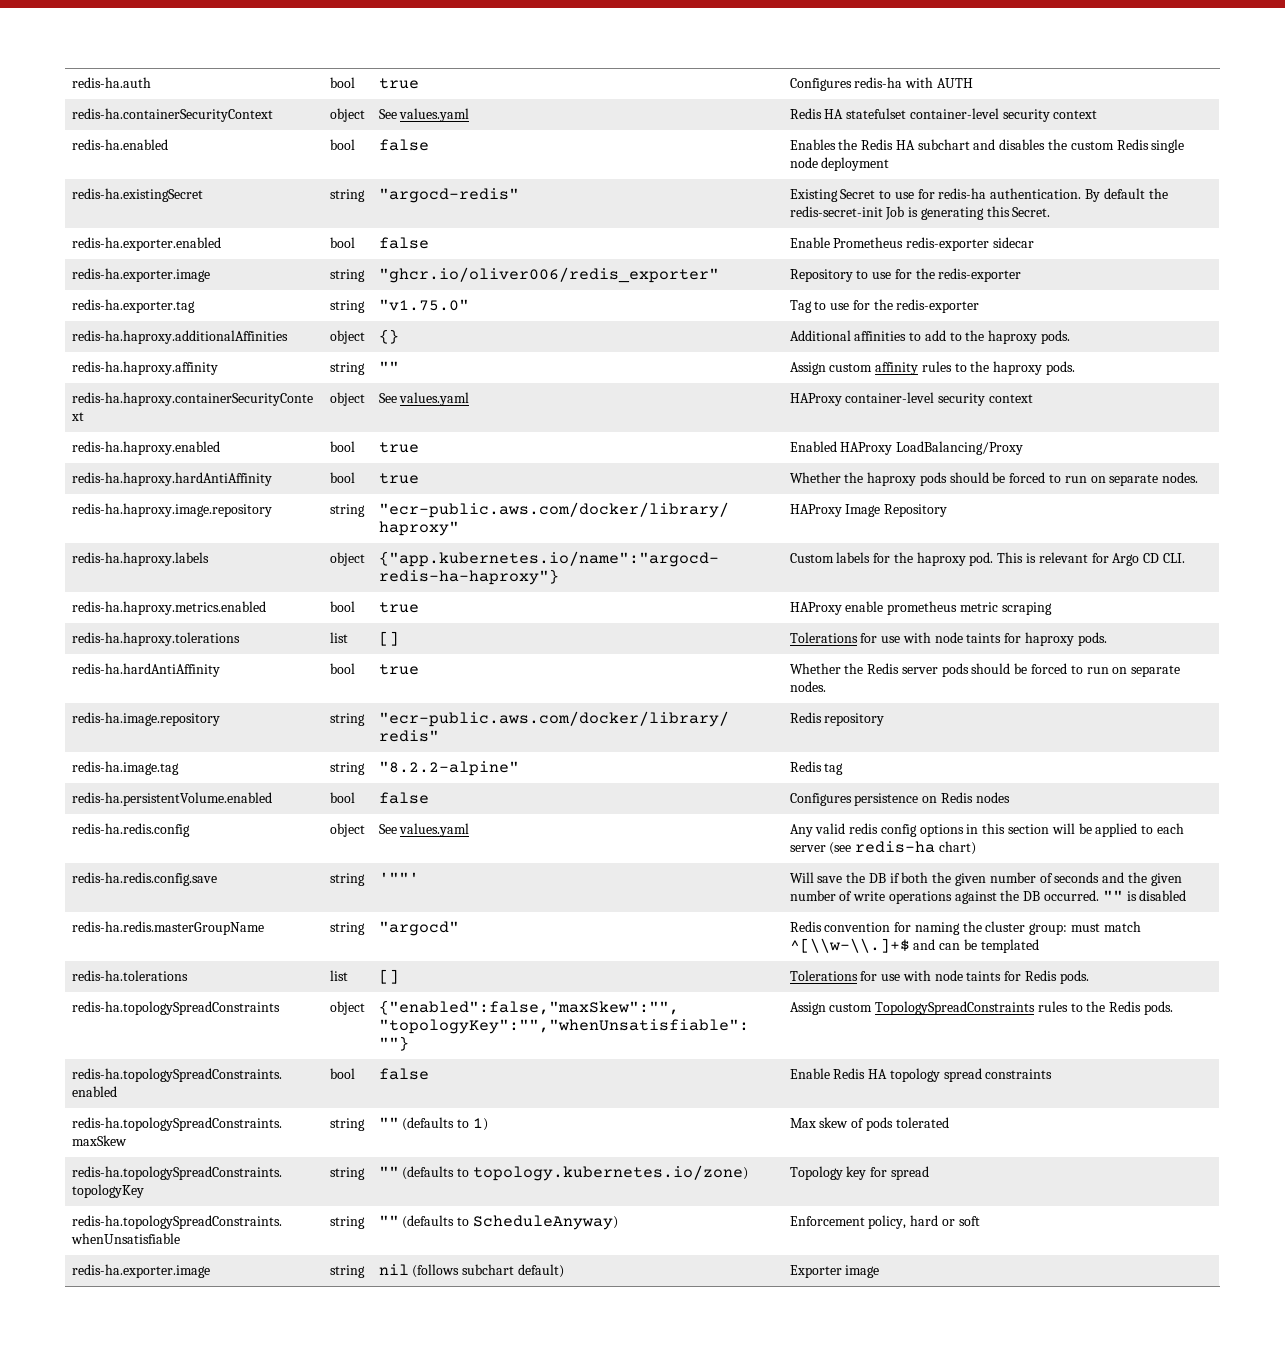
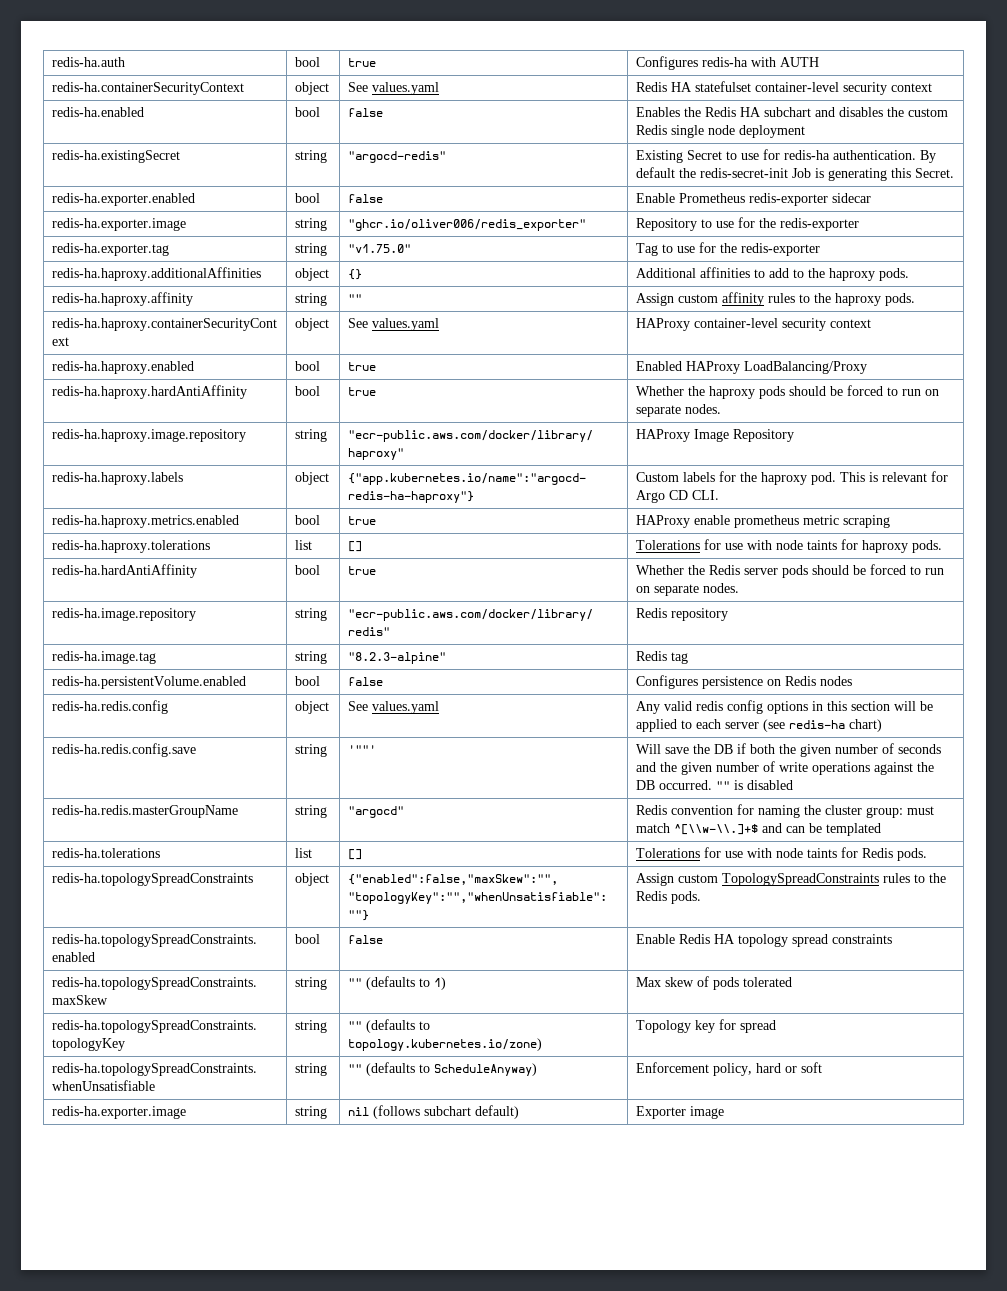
[378,761,519,776] "8.2.2-alpine" -> [347,652,446,664] "8.2.3-alpine"

